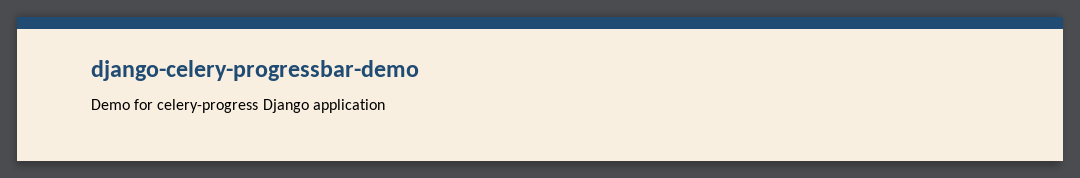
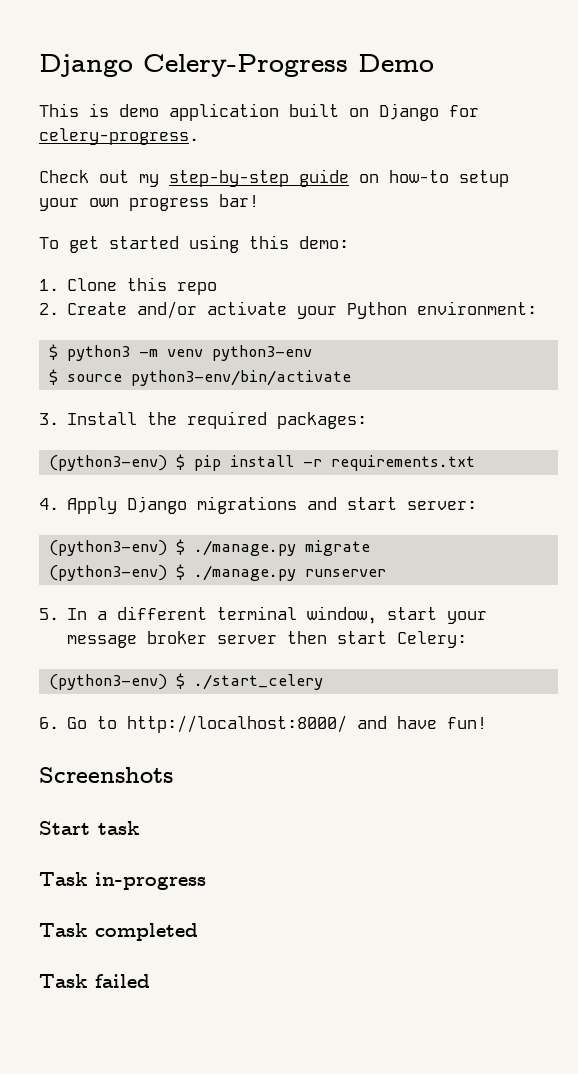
[91,60,419,81] [91,99,385,113] django-celery-progressbar-demo // Demo for celery-progress Django application -> [39,54,434,77] [39,103,479,121] [39,128,199,145] [39,169,509,187] [39,194,259,211] [39,235,349,253] [39,277,218,295] [39,301,538,319] [48,344,312,361] [48,369,351,386] [39,411,368,429] [48,454,475,471] [39,496,478,514] [48,539,370,556] [48,564,386,581] [39,606,488,624] [67,631,468,648] [48,673,323,690] [39,715,488,733] [39,767,173,783] [39,821,139,835] [39,872,206,890] [39,923,198,941] [39,974,150,988] Django Celery-Progress Demo // This is demo application built on Django for celery-progress. // Check out my step-by-step guide on how-to setup your own progress bar! // To get started using this demo: // 1. Clone this repo // 2. Create and/or activate your Python environment: // $ python3 -m venv python3-env // $ source python3-env/bin/activate // 3. Install the required packages: // (python3-env) $ pip install -r requirements.txt // 4. Apply Django migrations and start server: // (python3-env) $ ./manage.py migrate // (python3-env) $ ./manage.py runserver // 5. In a different terminal window, start your message broker server then start Celery: // (python3-env) $ ./start_celery // 6. Go to http://localhost:8000/ and have fun! // Screenshots // Start task // Task in-progress // Task completed // Task failed

